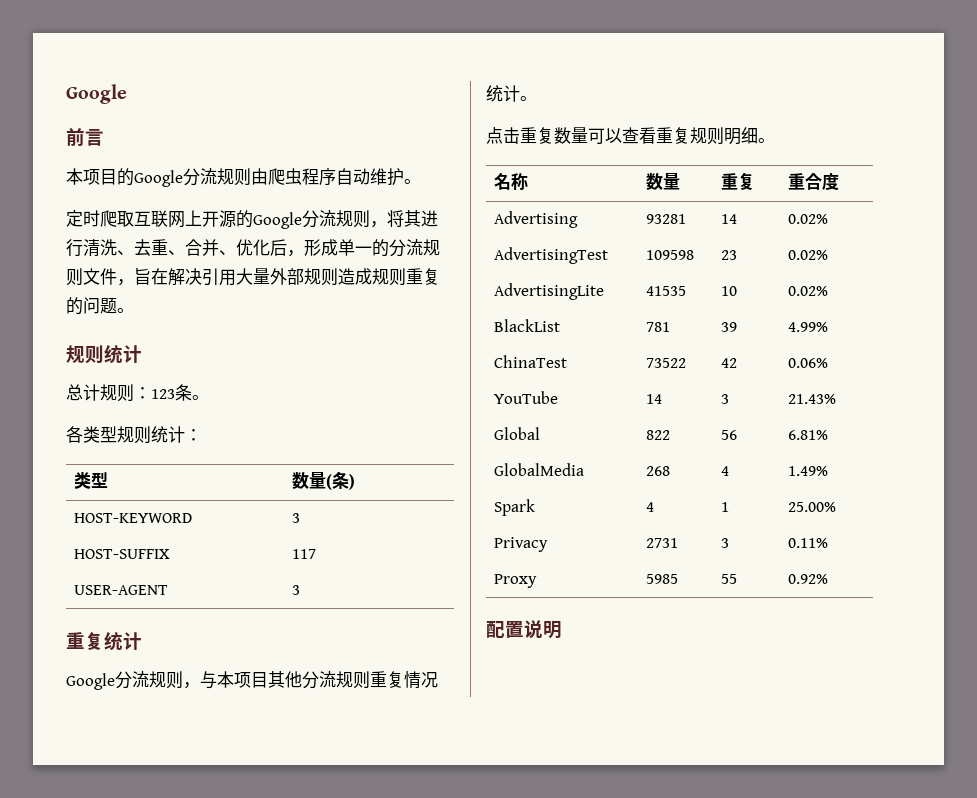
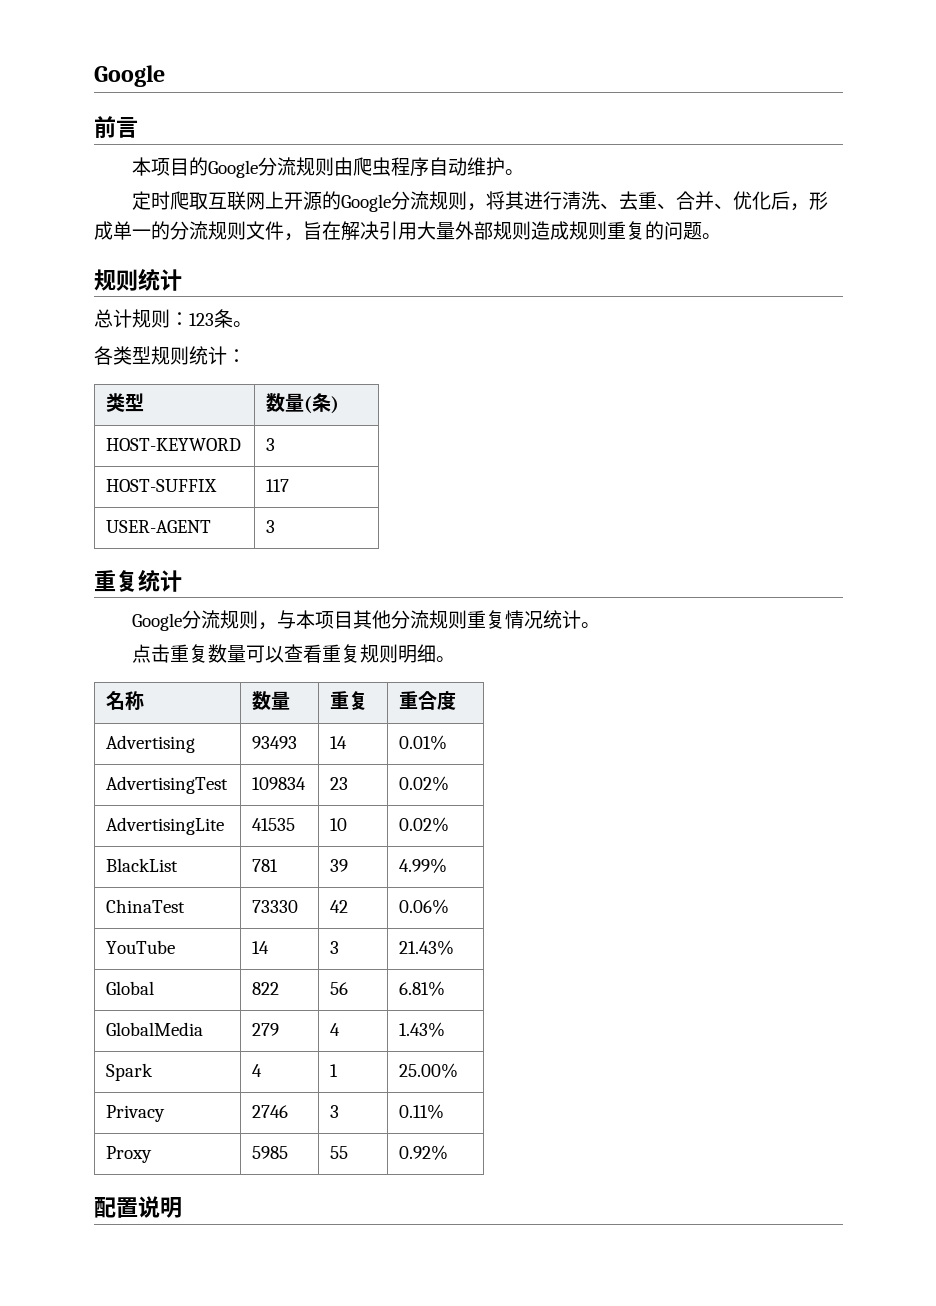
[646,214,687,224] [721,214,738,224] [788,214,829,224] 93281 | 14 | 0.02% -> [252,736,298,749] [330,736,348,749] [399,735,448,750] 93493 | 14 | 0.01%
[646,250,695,260] 109598 -> [252,777,307,790] 109834
[646,358,687,368] 73522 -> [252,900,299,913] 73330
[646,466,671,476] [721,466,730,476] [788,466,829,476] 268 | 4 | 1.49% -> [252,1023,280,1036] [330,1023,341,1036] [399,1022,446,1037] 279 | 4 | 1.43%
[646,538,679,548] 2731 -> [252,1105,289,1118] 2746

